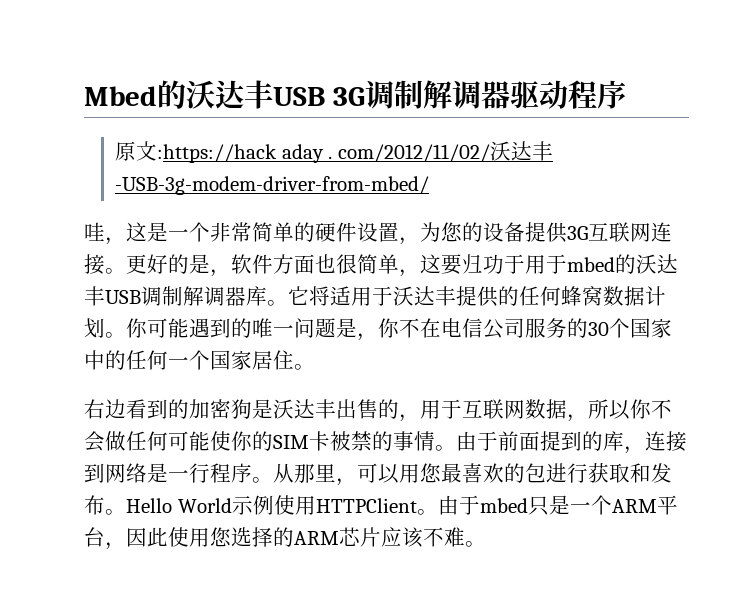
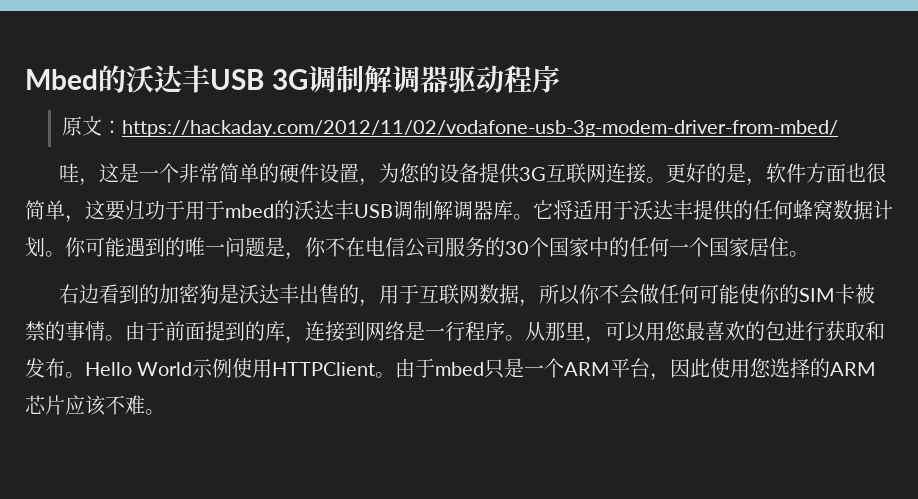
[157,141,553,163] [115,176,430,195] :https://hack aday . com/2012/11/02/沃达丰-USB-3g-modem-driver-from-mbed/ -> [101,120,838,137] ：https://hackaday.com/2012/11/02/vodafone-usb-3g-modem-driver-from-mbed/

